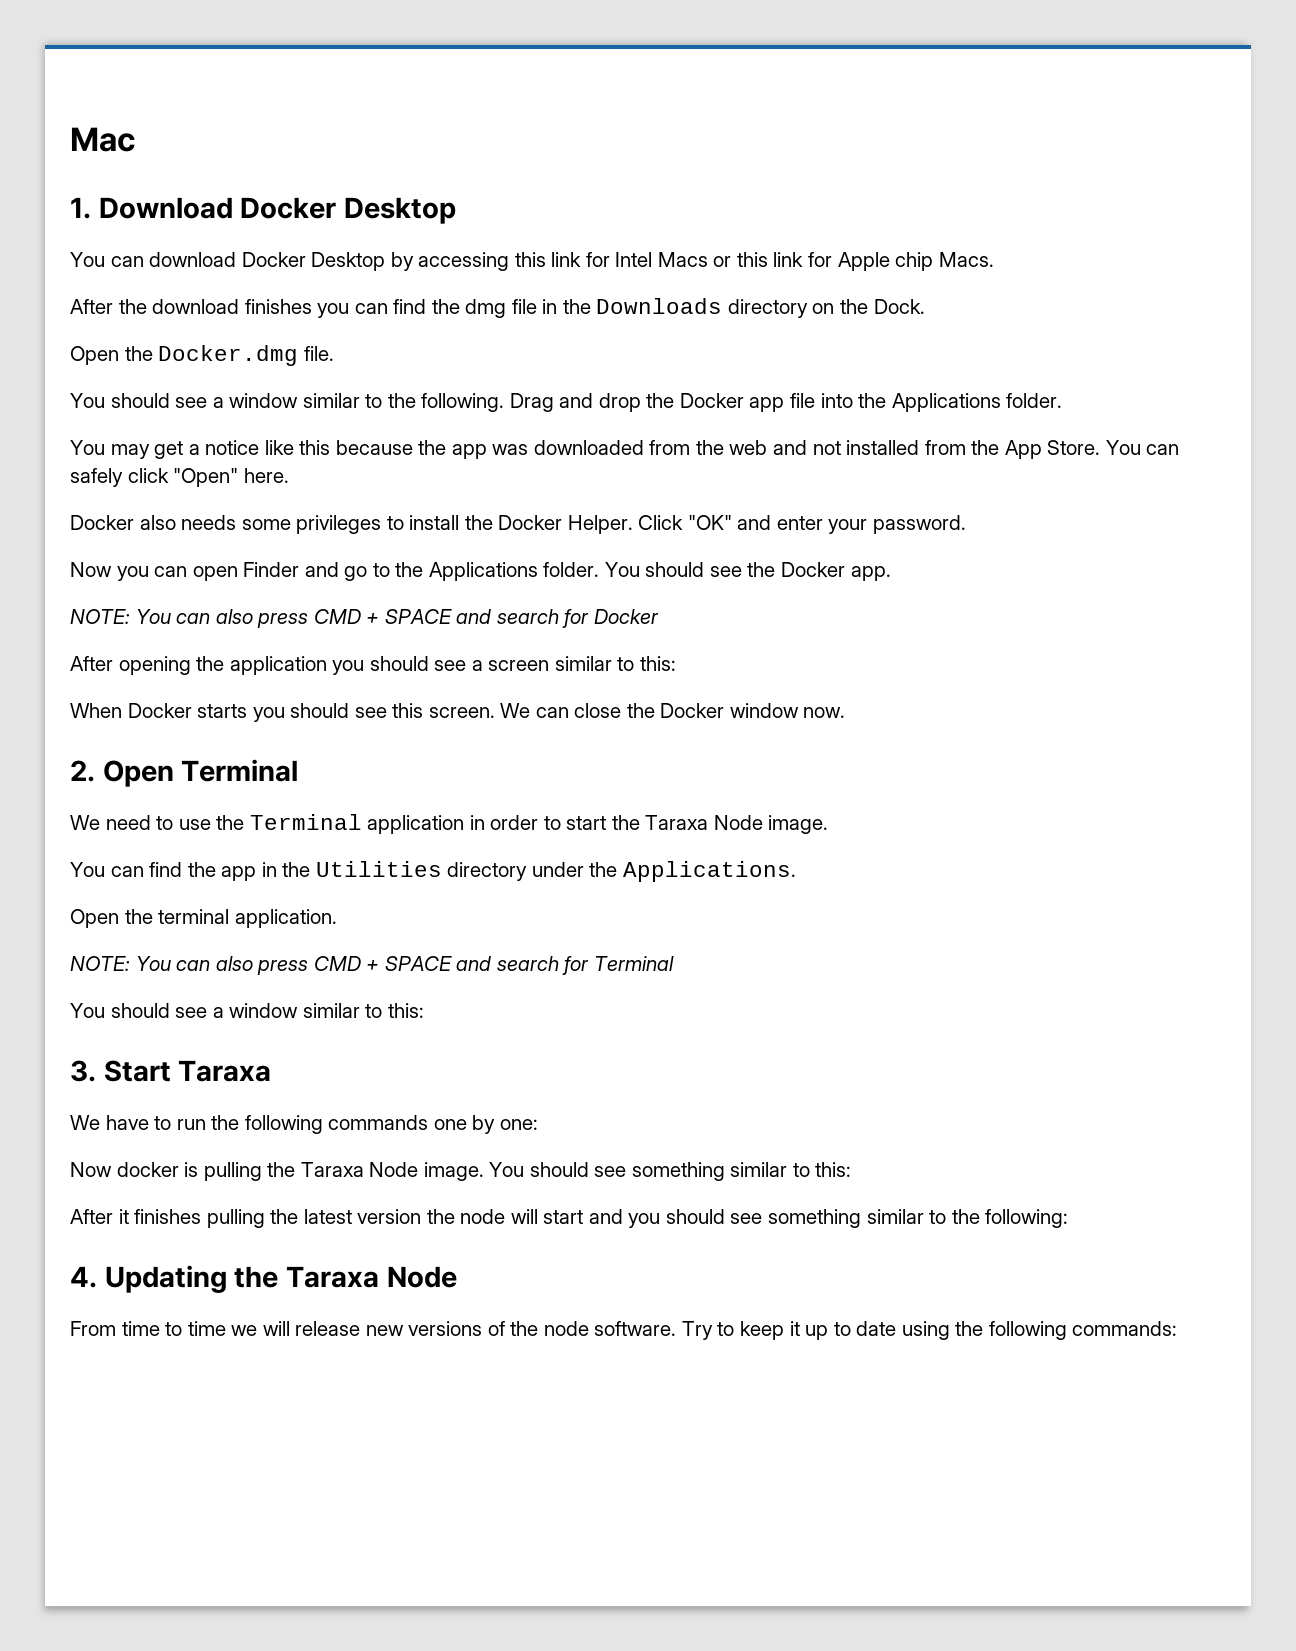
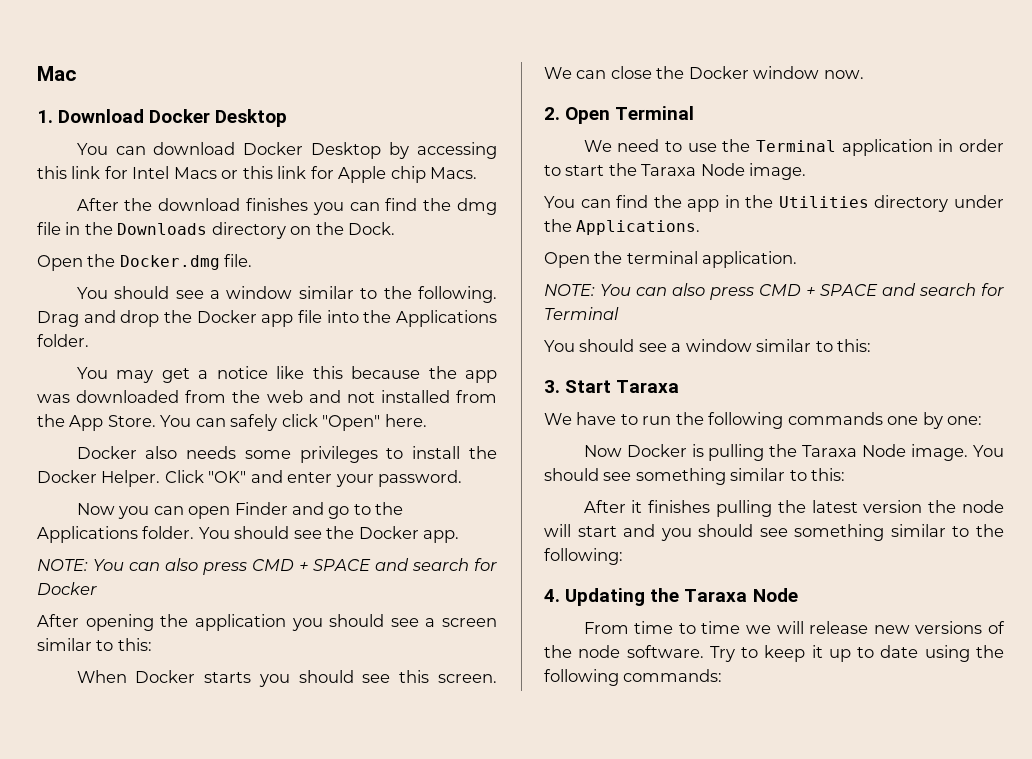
[116,1162,179,1177] docker -> [626,444,687,457] Docker

